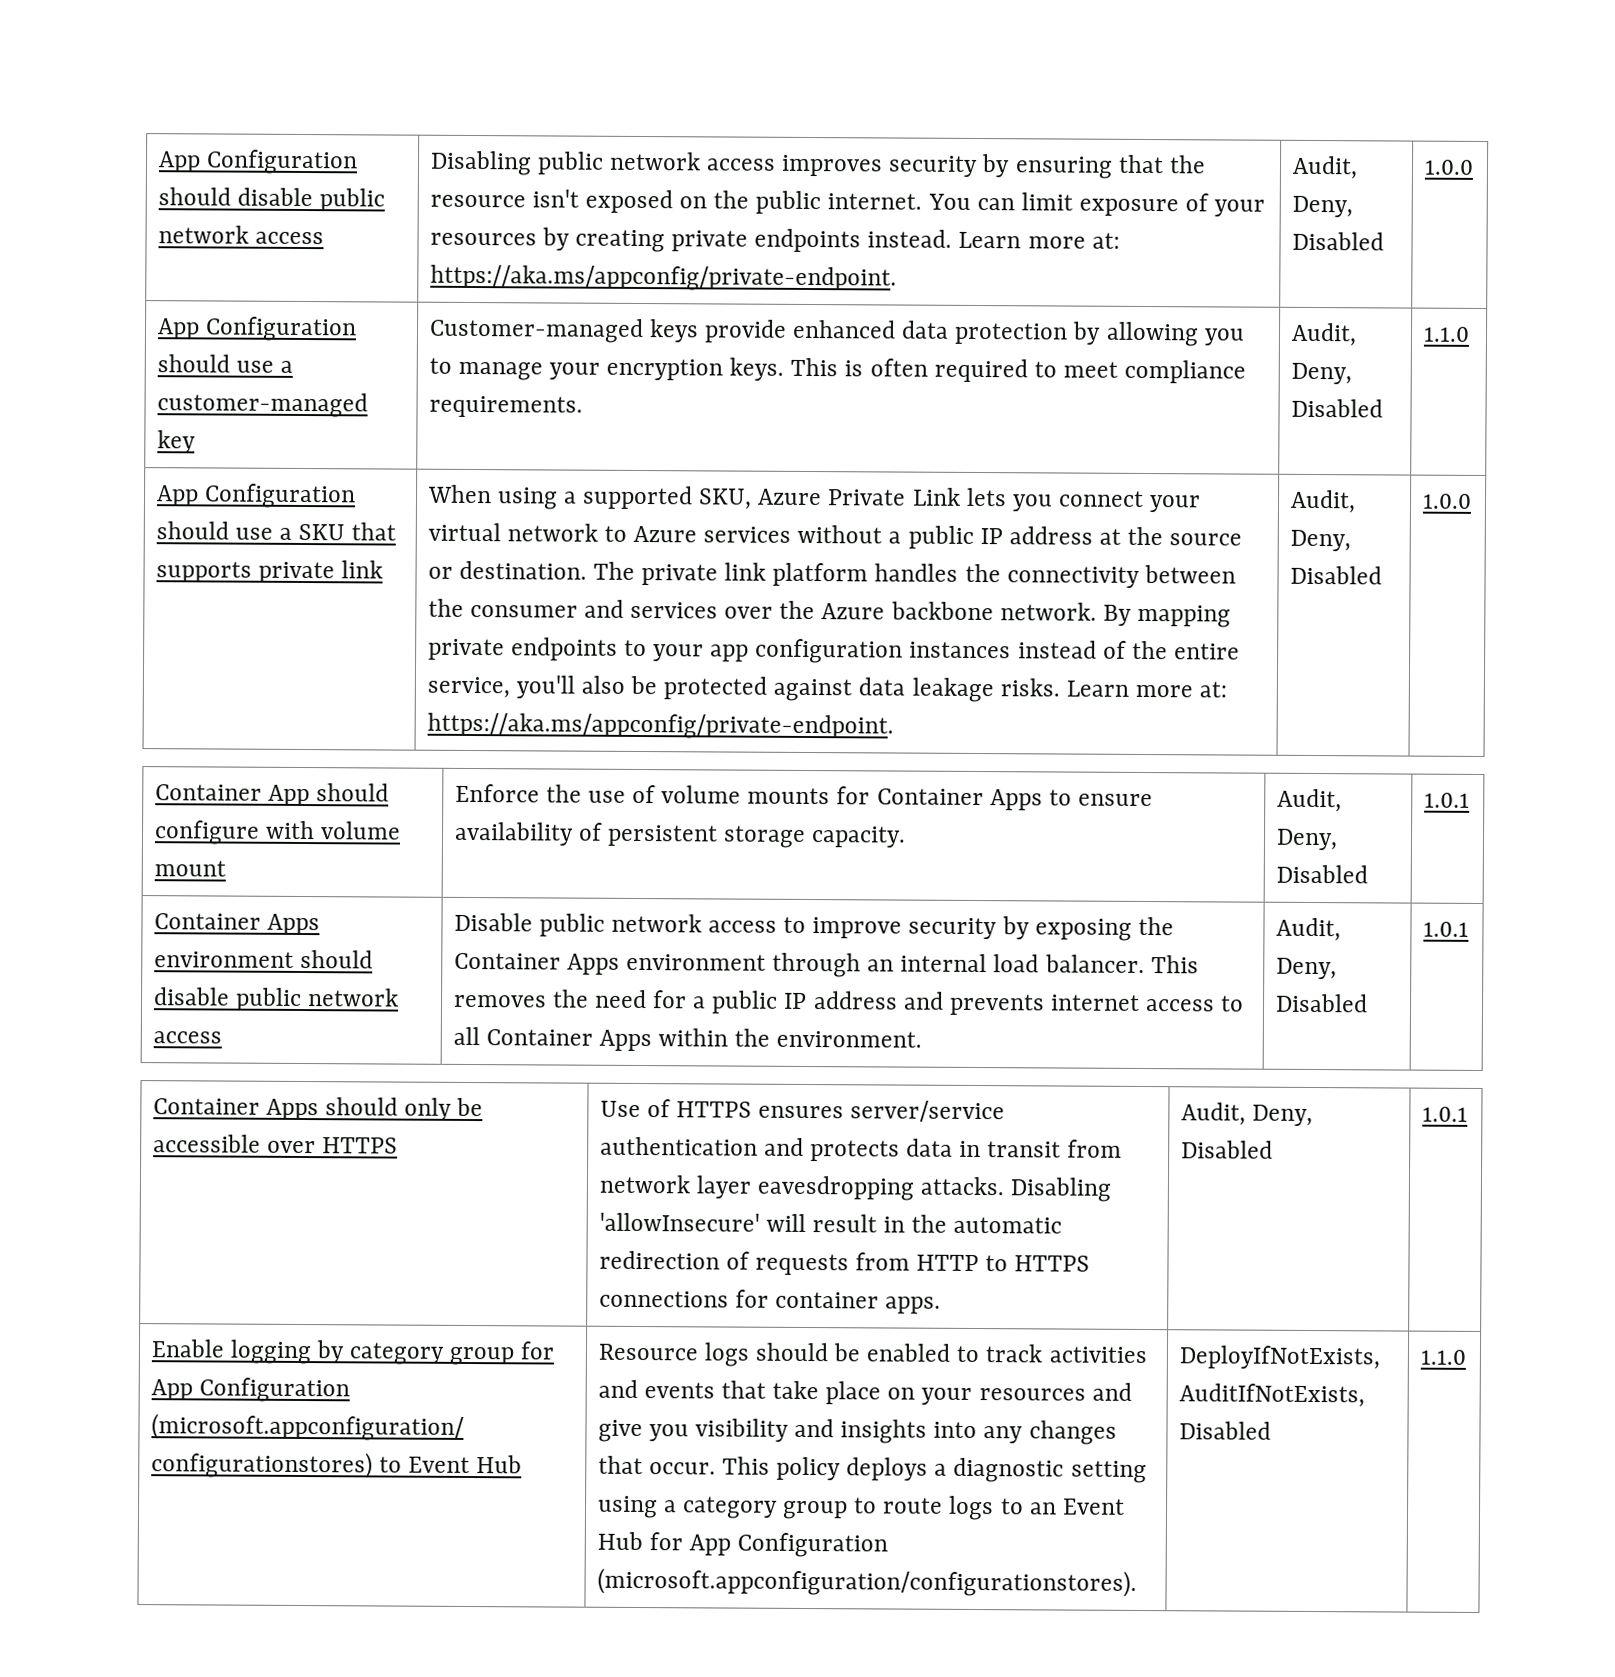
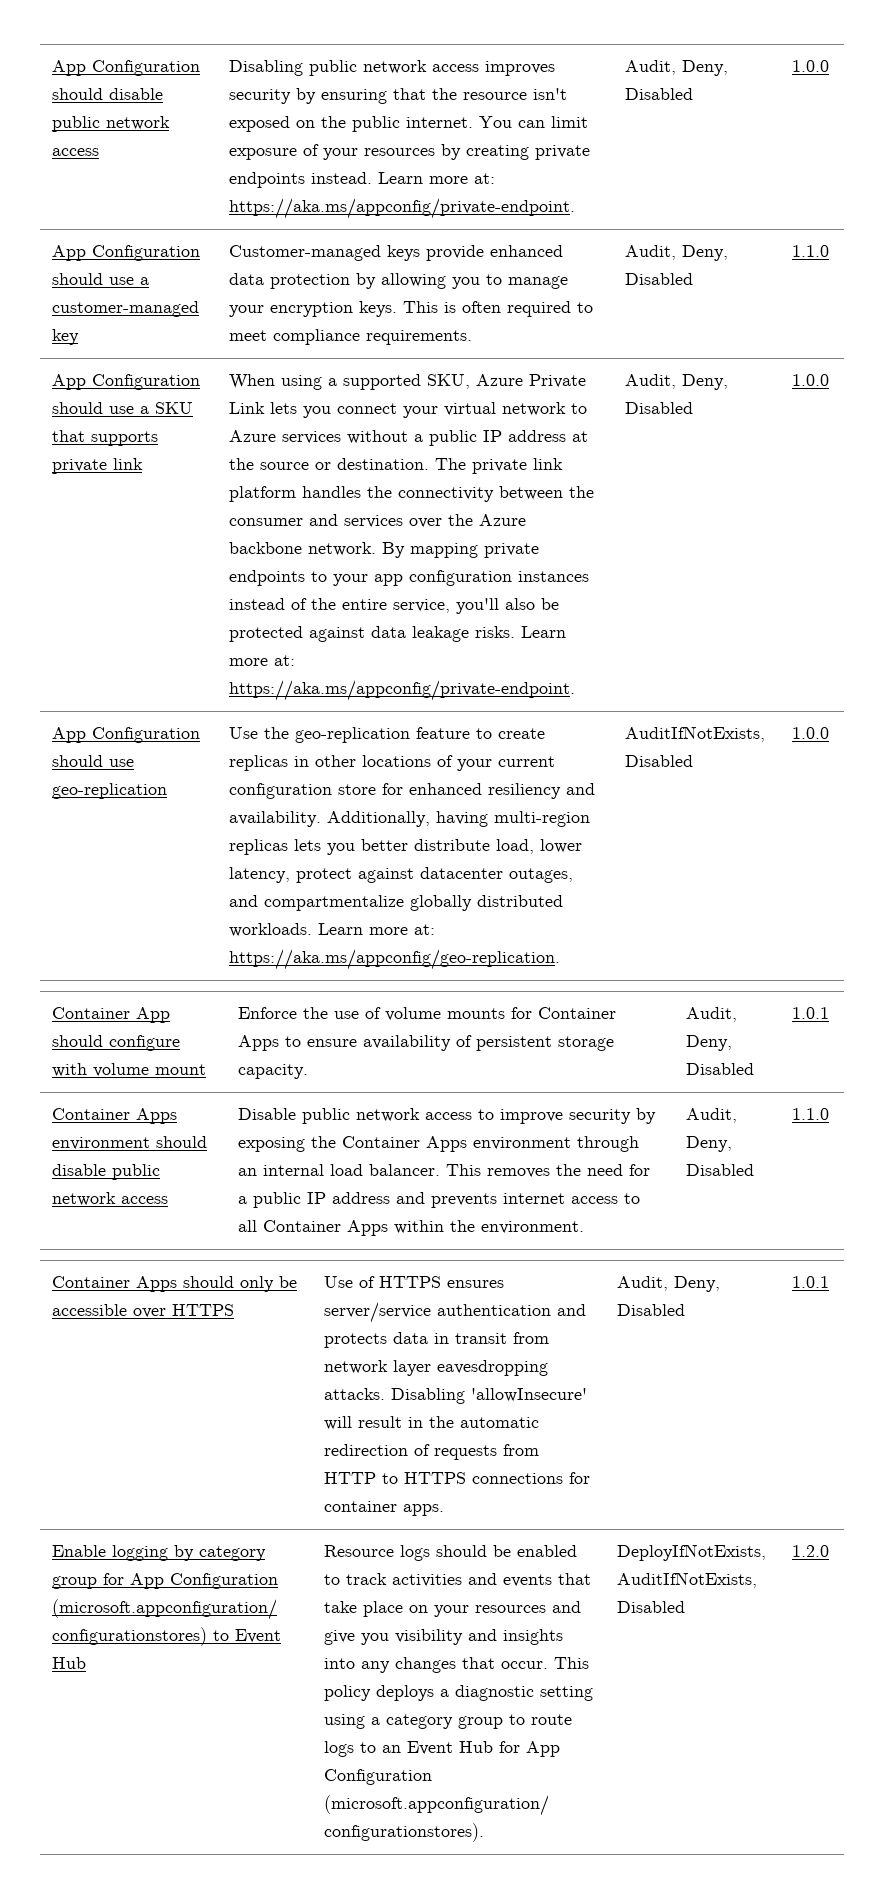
(1472, 501) none -> [52,727,201,743] [52,755,135,767] [52,783,168,799] [229,727,546,743] [229,755,556,771] [229,783,596,799] [229,811,591,827] [229,839,583,855] [229,867,574,883] [229,895,564,911] [229,923,436,937] [229,949,561,970] [625,726,766,742] [625,755,694,767] [792,727,830,739] // App Configuration should use geo-replication | Use the geo-replication feature to create replicas in other locations of your current configuration store for enhanced resiliency and availability. Additionally, having multi-region replicas lets you better distribute load, lower latency, protect against datacenter outages, and compartmentalize globally distributed workloads. Learn more at: https://aka.ms/appconfig/geo-replication. | AuditIfNotExists, Disabled | 1.0.0
[1422,921,1469,937] 1.0.1 -> [792,1108,830,1120] 1.1.0
[1419,1349,1466,1365] 1.1.0 -> [792,1545,830,1557] 1.2.0

